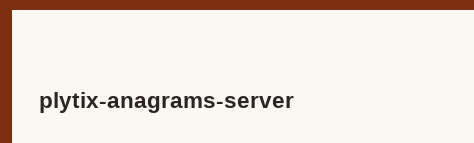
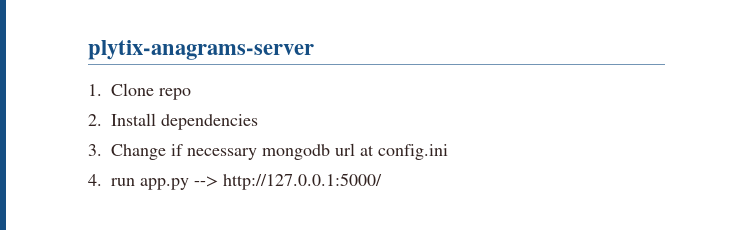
(294, 102) none -> [88,83,191,100] [88,113,258,130] [88,143,448,160] [88,173,382,190] // 1. Clone repo // 2. Install dependencies // 3. Change if necessary mongodb url at config.ini // 4. run app.py --> http://127.0.0.1:5000/

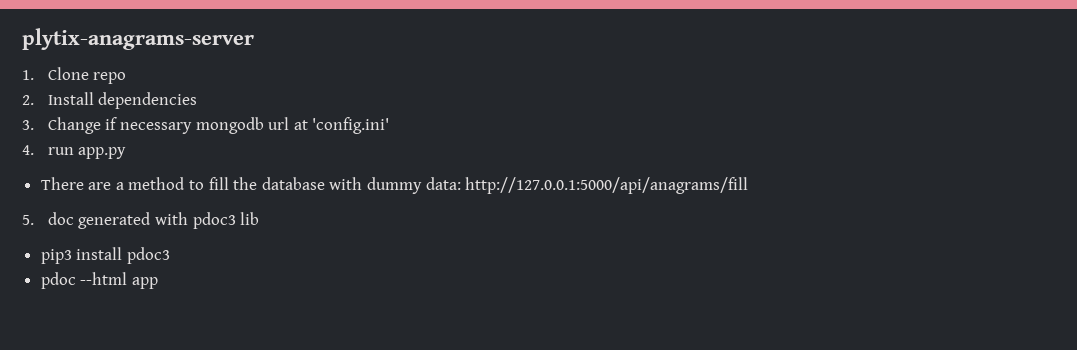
[378,144,448,160] config.ini -> [312,117,390,134] 'config.ini'
[194,173,382,190] --> http://127.0.0.1:5000/ -> [40,177,749,194] [22,212,260,229] [40,247,170,264] [40,272,158,289] // There are a method to fill the database with dummy data: http://127.0.0.1:5000/api/anagrams/fill // 5. doc generated with pdoc3 lib // pip3 install pdoc3 // pdoc --html app

